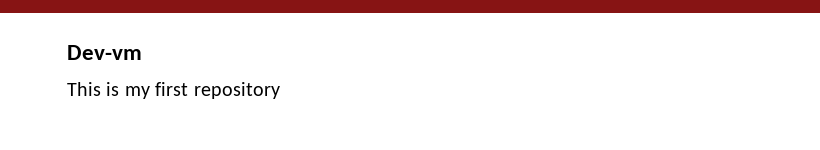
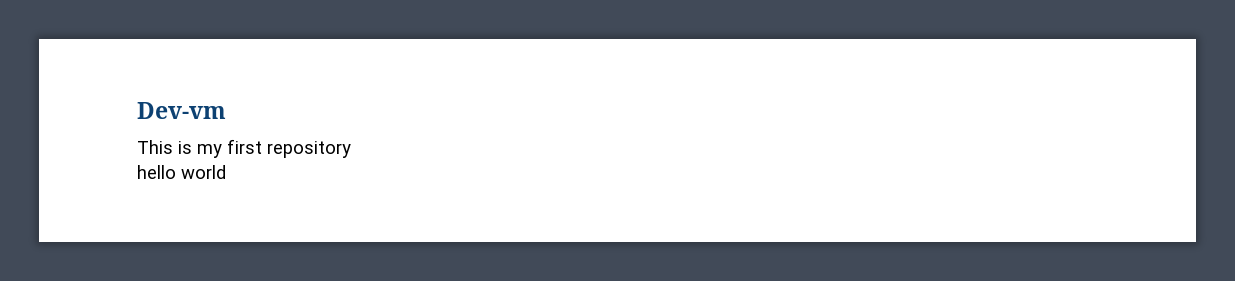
(280, 90) none -> [137,165,226,179] // hello world

